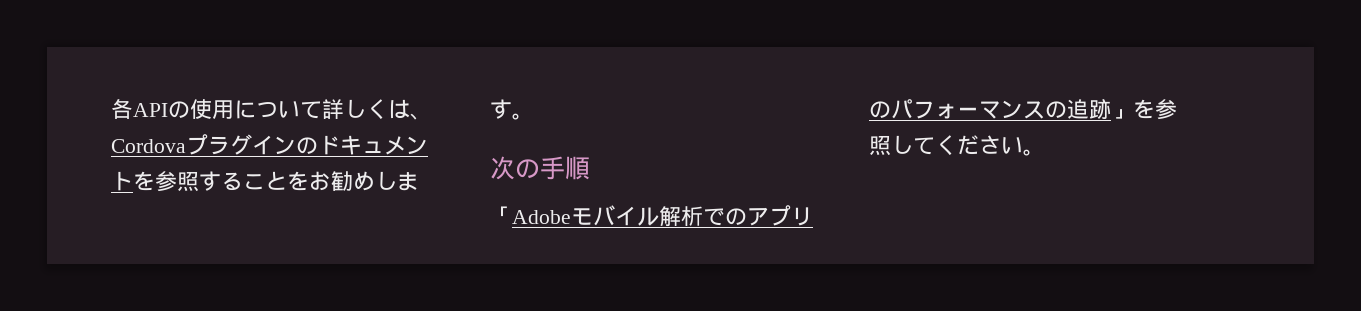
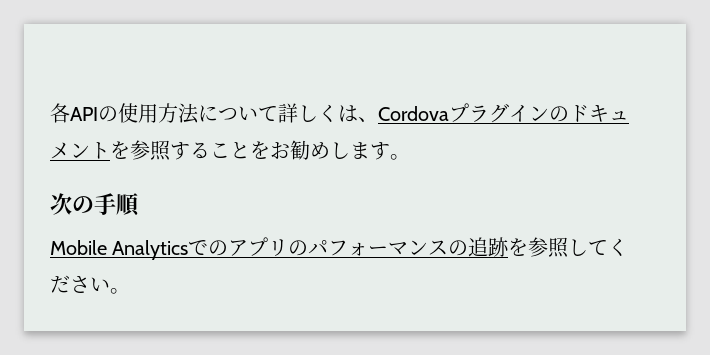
(234, 109) none -> [158,103,199,124] 方法
[490,205,703,227] 「Adobeモバイル解析 -> [50,240,189,260] Mobile Analytics
[1111,109,1133,119] 」 -> (510, 247) none

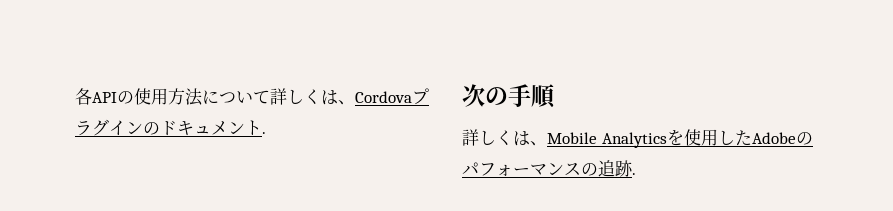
[110,140,410,161] [50,193,139,216] [50,237,289,260] を参照することをお勧めします。 // 次の手順 // Mobile Analyticsでのアプリ -> [262,132,266,134] [462,84,556,108] [462,129,796,148] . // 次の手順 // 詳しくは、Mobile Analyticsを使用したAdobe
[508,237,629,258] [50,275,130,294] を参照してください。 -> [632,173,636,175] .

